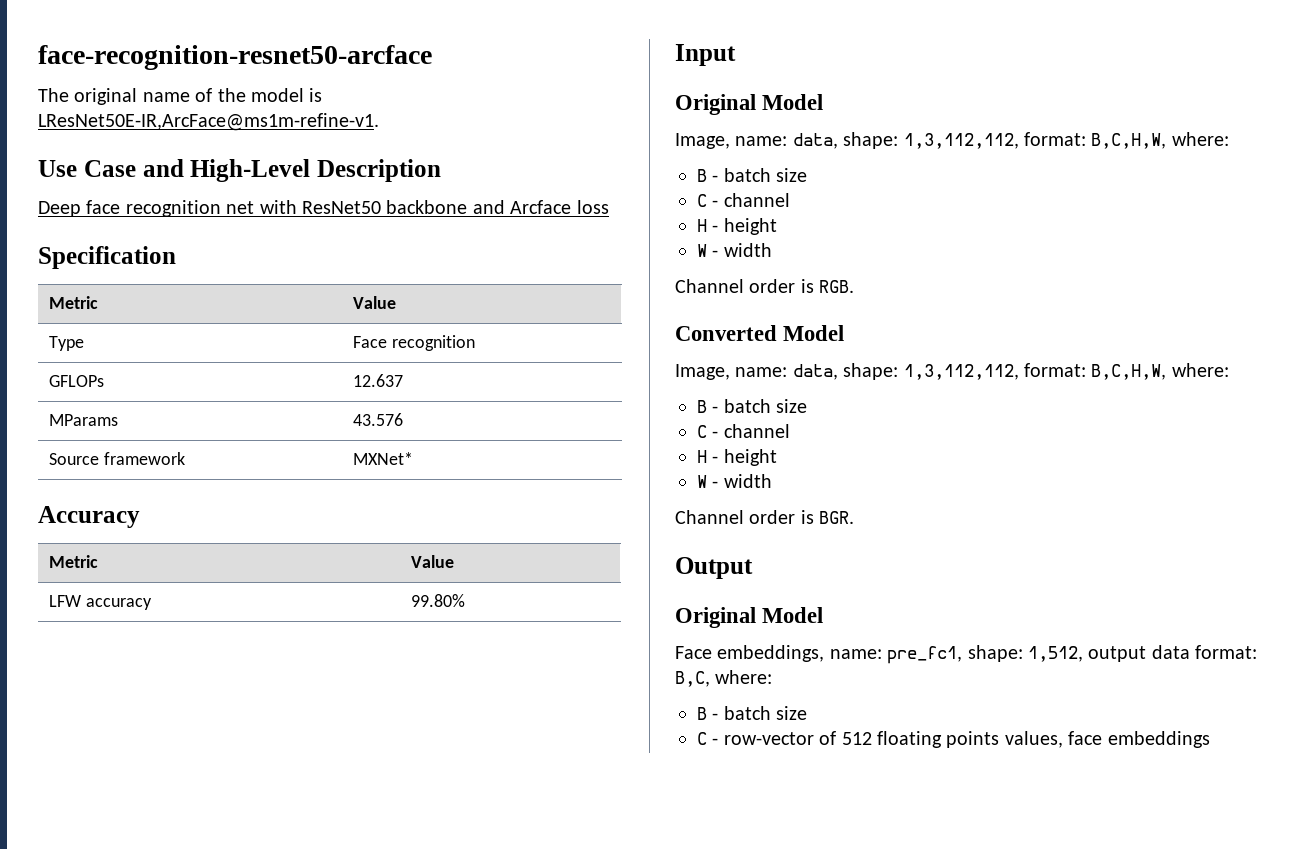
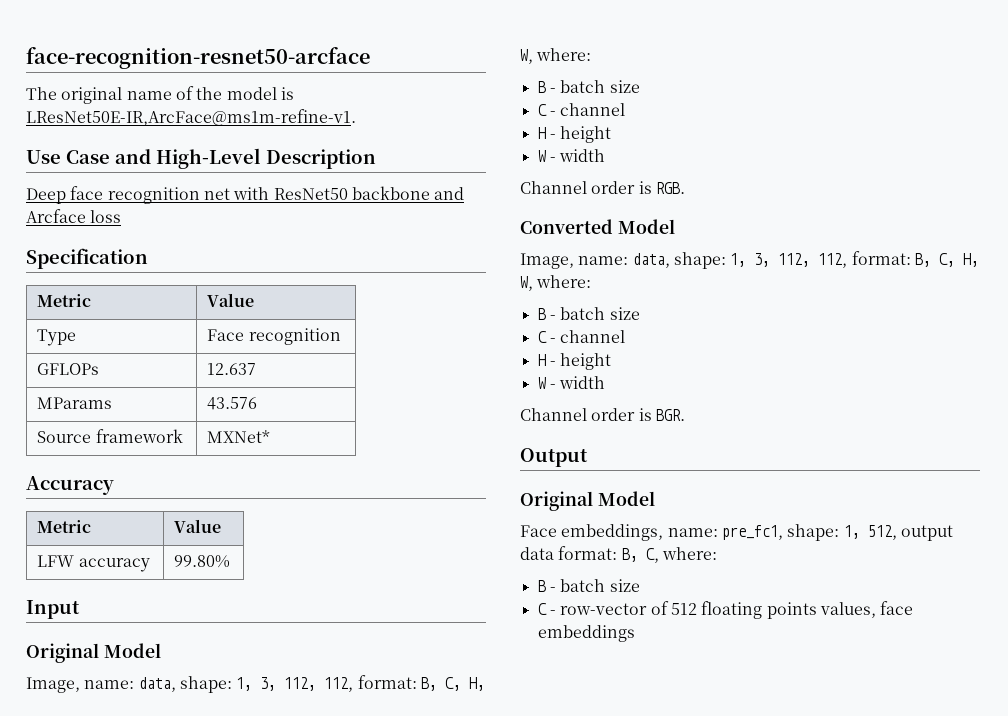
[903,132,1167,149] 1,3,112,112, format: B,C,H,W, -> [236,675,485,692] [520,49,533,64] 1, 3, 112, 112, format: B, C, H, W,
[903,363,1167,380] 1,3,112,112, format: B,C,H,W, -> [730,251,979,268] [520,276,533,291] 1, 3, 112, 112, format: B, C, H, W,
[1028,646,1083,662] 1,512, -> [843,525,897,540] 1, 512,
[675,671,710,687] B,C, -> [621,548,659,563] B, C,

